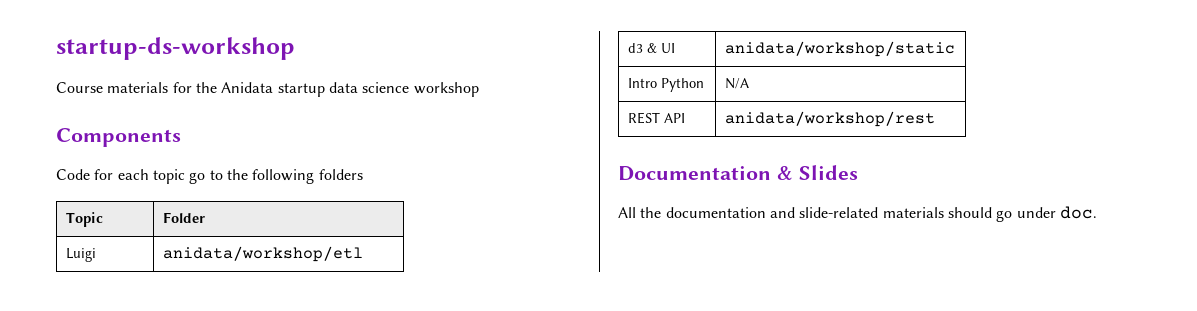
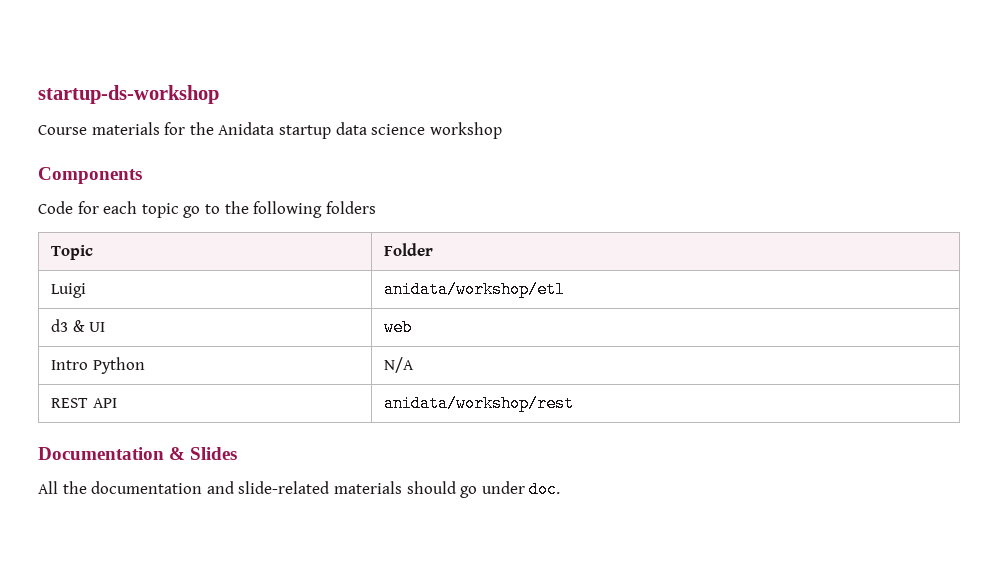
[724,41,955,57] anidata/workshop/static -> [384,319,413,336] web

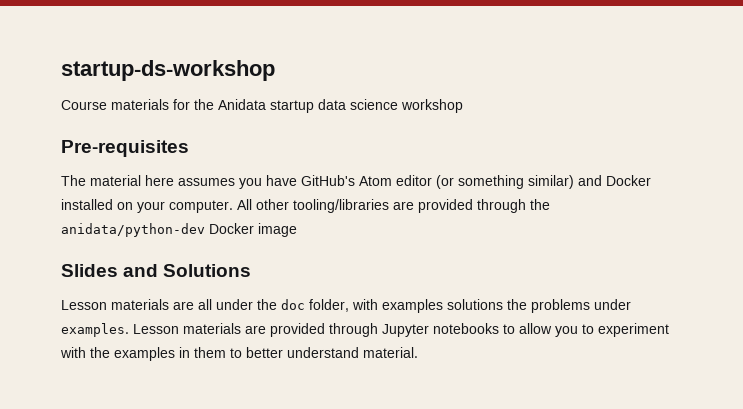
[38,167,142,184] [38,201,376,218] [51,245,94,260] [384,243,434,256] [51,283,87,298] [384,281,566,298] [51,319,105,332] [384,319,413,336] [51,357,146,374] [384,357,415,373] [51,398,118,408] [384,395,575,412] [38,447,238,460] [38,481,561,498] Components // Code for each topic go to the following folders // Topic | Folder // Luigi | anidata/workshop/etl // d3 & UI | web // Intro Python | N/A // REST API | anidata/workshop/rest // Documentation & Slides // All the documentation and slide-related materials should go under doc. -> [61,140,189,157] [61,175,651,189] [61,199,550,213] [61,223,297,237] [61,264,252,277] [61,299,631,313] [61,323,669,337] [60,347,418,361] Pre-requisites // The material here assumes you have GitHub's Atom editor (or something similar) and Docker installed on your computer. All other tooling/libraries are provided through the anidata/python-dev Docker image // Slides and Solutions // Lesson materials are all under the doc folder, with examples solutions the problems under examples. Lesson materials are provided through Jupyter notebooks to allow you to experiment with the examples in them to better understand material.

